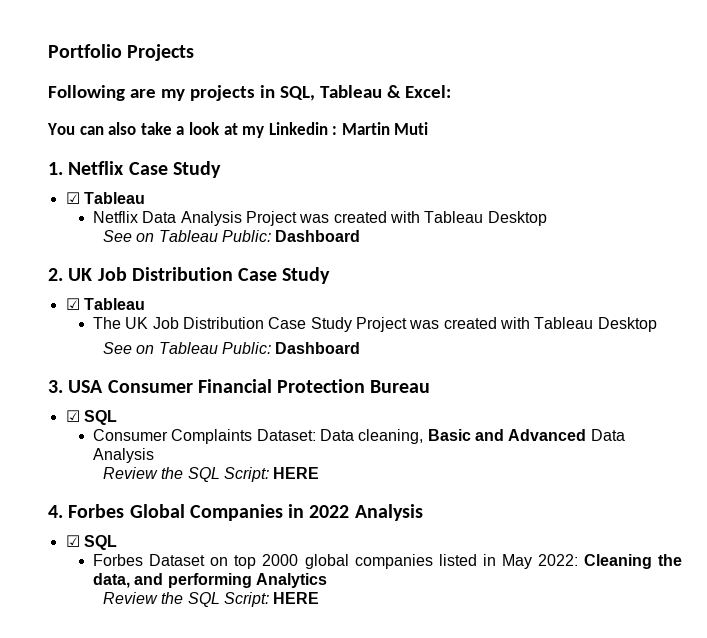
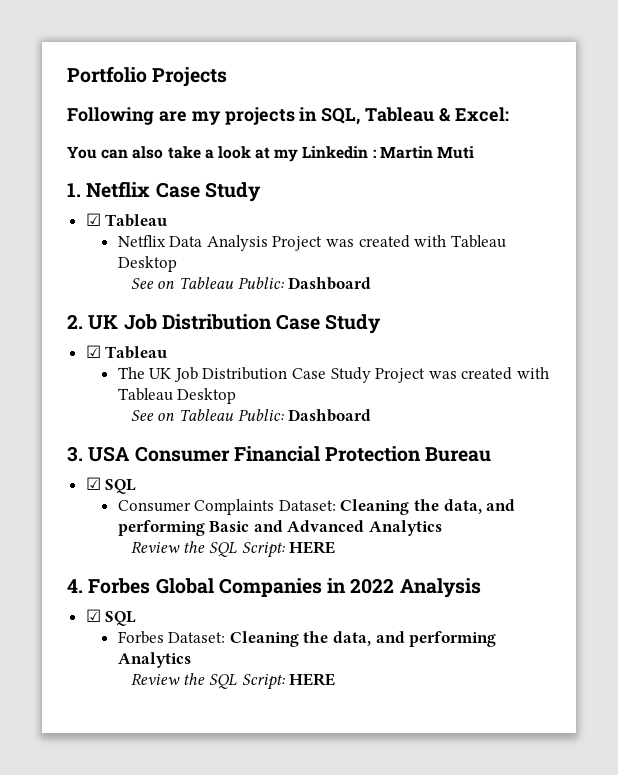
[320,429,424,444] Data cleaning, -> [340,499,516,515] [117,520,205,536] Cleaning the data, and performing
[590,429,625,441] [93,448,155,463] Data Analysis -> [368,520,442,536] Analytics
[149,554,578,569] Dataset on top 2000 global companies listed in May 2022: -> [168,632,226,643] Dataset:

